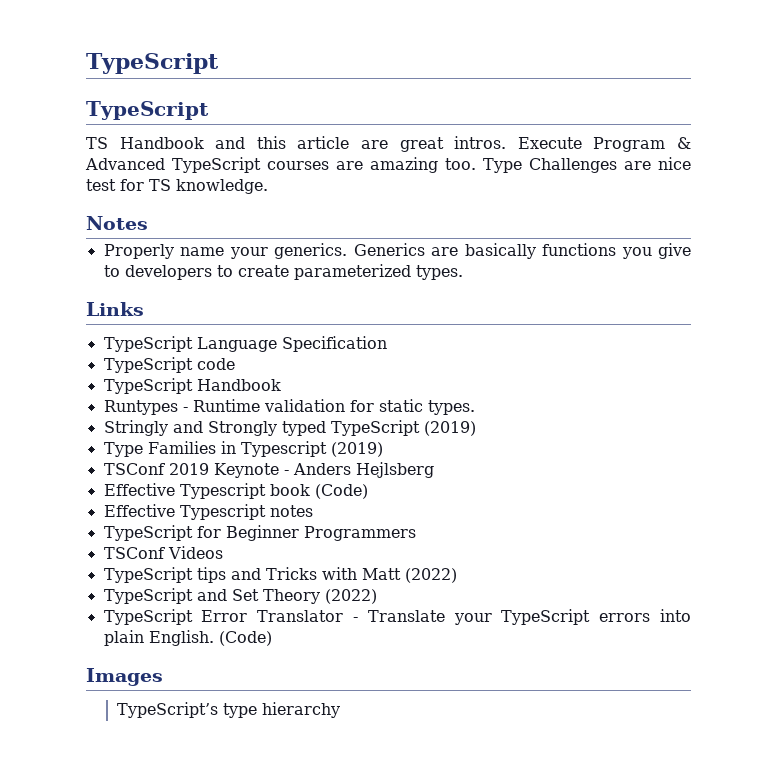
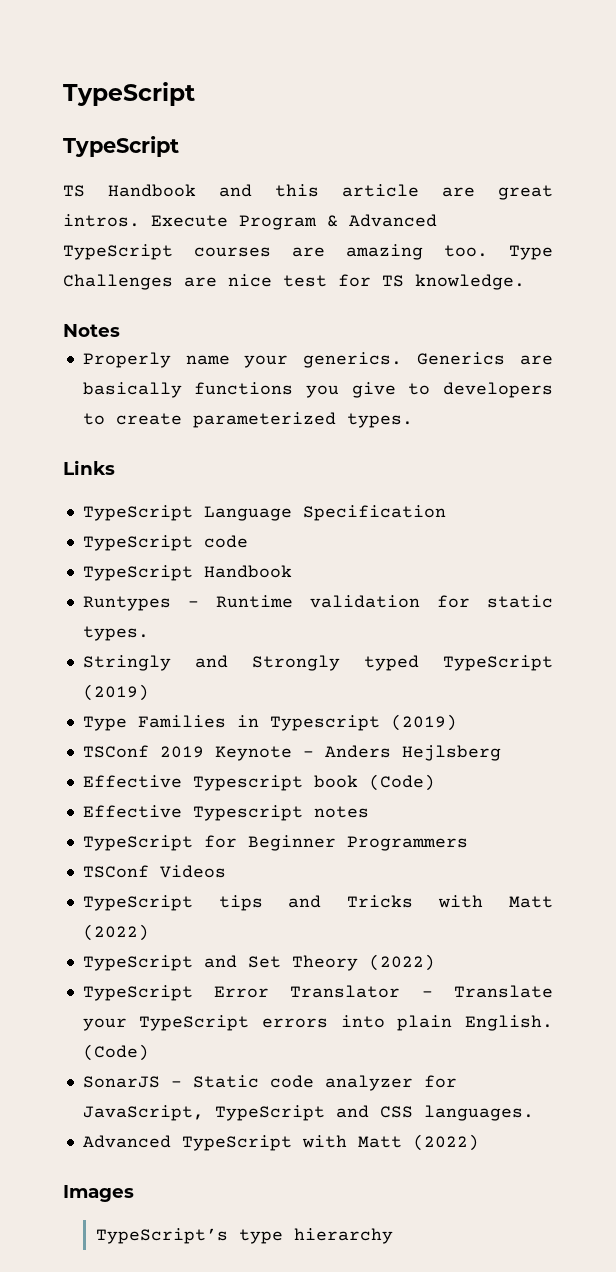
(272, 638) none -> [82,1075,457,1091] [82,1105,534,1121] [82,1134,479,1151] // SonarJS - Static code analyzer for JavaScript, TypeScript and CSS languages. // Advanced TypeScript with Matt (2022)

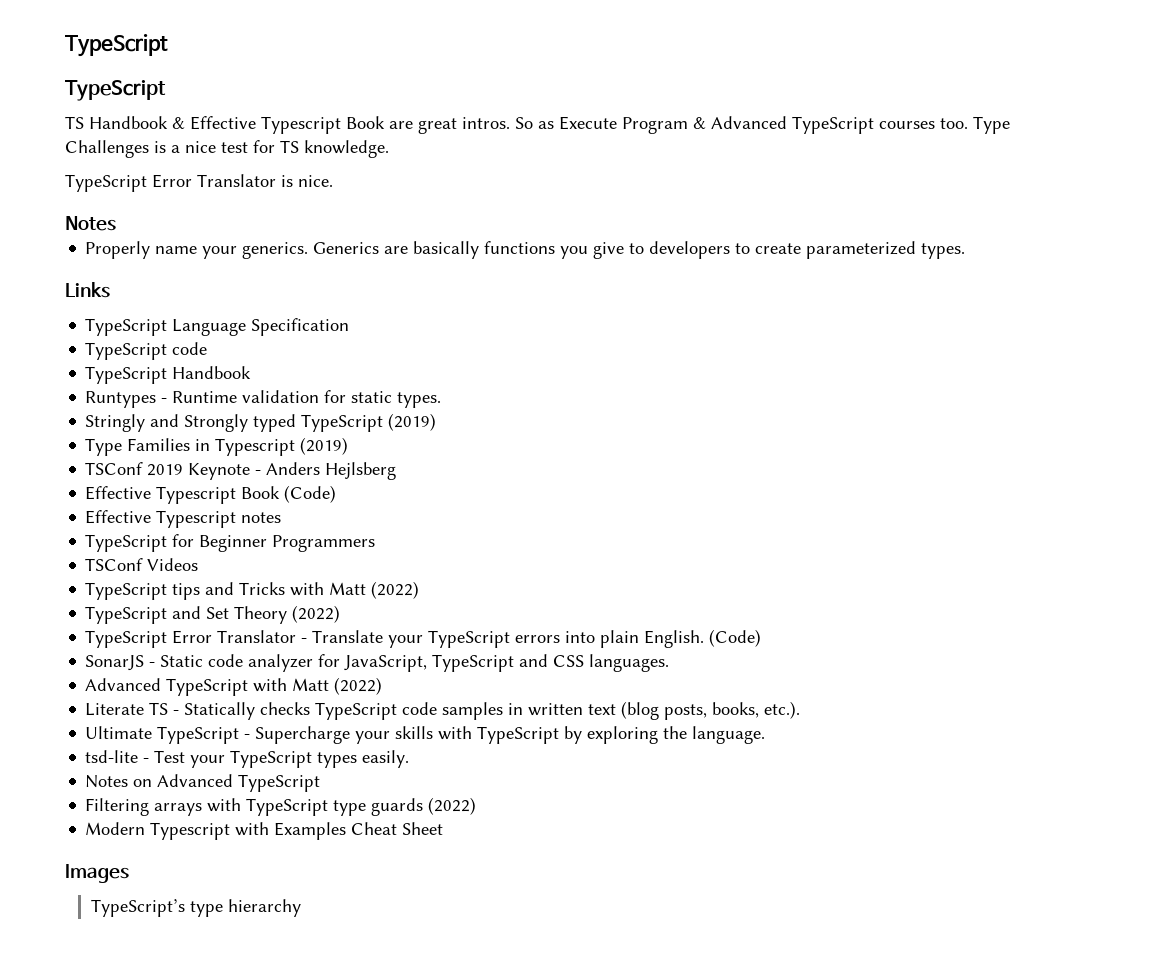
[219,184,419,197] and this article -> [172,116,385,134] & Effective Typescript Book
(140, 220) none -> [515,117,554,129] So as
[292,244,423,260] are amazing -> (935, 125) none
[184,277,217,287] are -> [154,141,180,153] is a
(525, 282) none -> [65,174,333,192] // TypeScript Error Translator is nice.
[313,775,358,788] book -> [241,486,281,499] Book
(479, 1142) none -> [85,701,801,720] [85,726,766,744] [85,750,410,768] [85,774,321,792] [85,797,477,816] [85,822,444,840] // Literate TS - Statically checks TypeScript code samples in written text (blog posts, books, etc.). // Ultimate TypeScript - Supercharge your skills with TypeScript by exploring the language. // tsd-lite - Test your TypeScript types easily. // Notes on Advanced TypeScript // Filtering arrays with TypeScript type guards (2022) // Modern Typescript with Examples Cheat Sheet

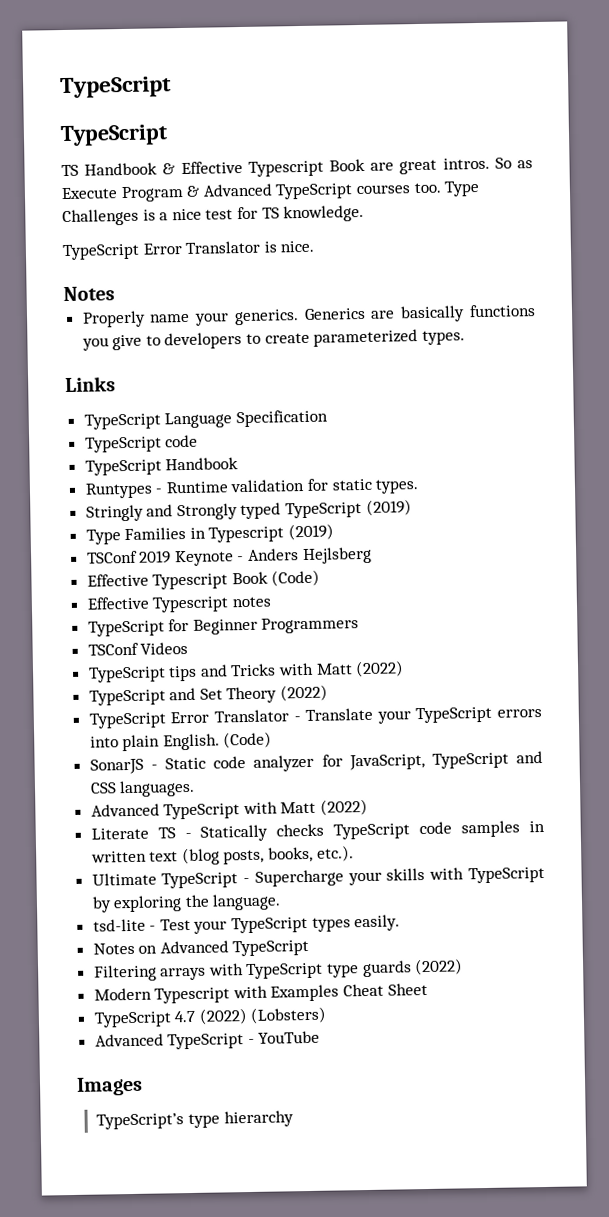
(444, 828) none -> [93,1006,328,1028] [94,1030,321,1050] // TypeScript 4.7 (2022) (Lobsters) // Advanced TypeScript - YouTube

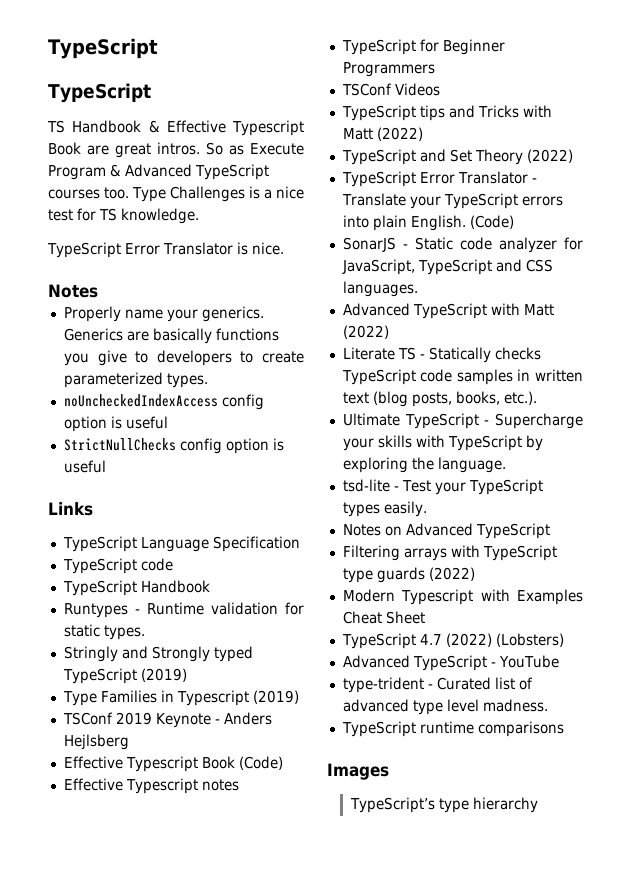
(465, 337) none -> [63,394,264,410] [63,416,168,432] [63,438,284,454] [63,460,106,473] // noUncheckedIndexAccess config option is useful // StrictNullChecks config option is useful
(321, 1037) none -> [342,677,533,693] [342,699,548,715] [341,721,564,737] // type-trident - Curated list of advanced type level madness. // TypeScript runtime comparisons

